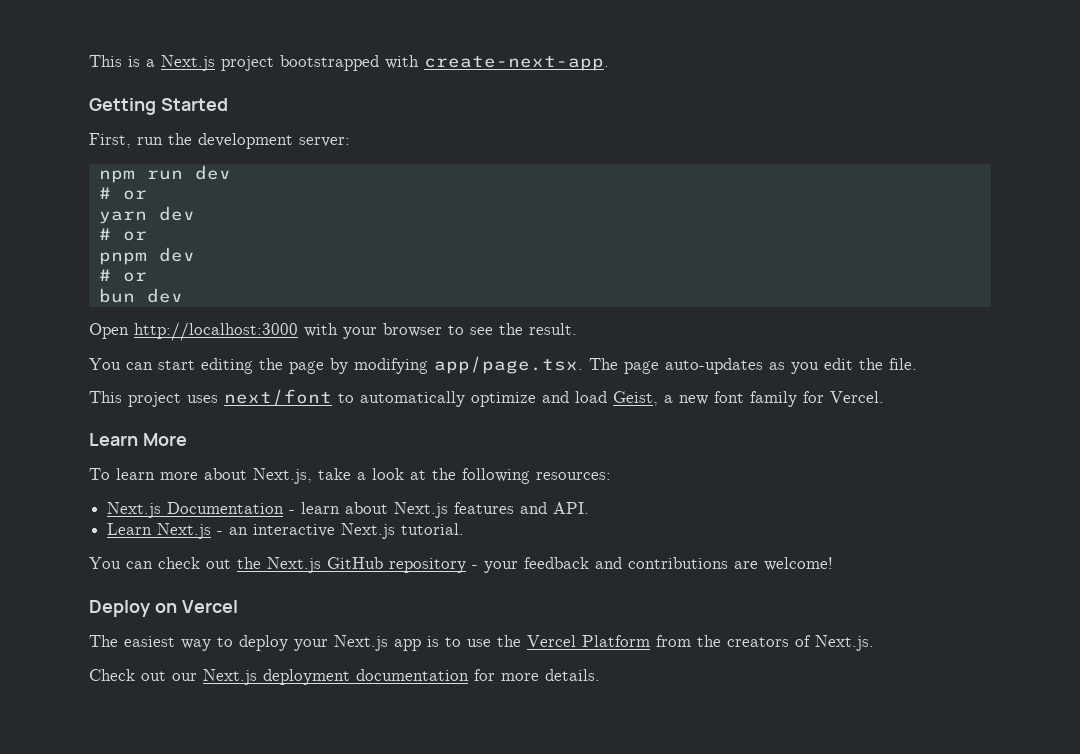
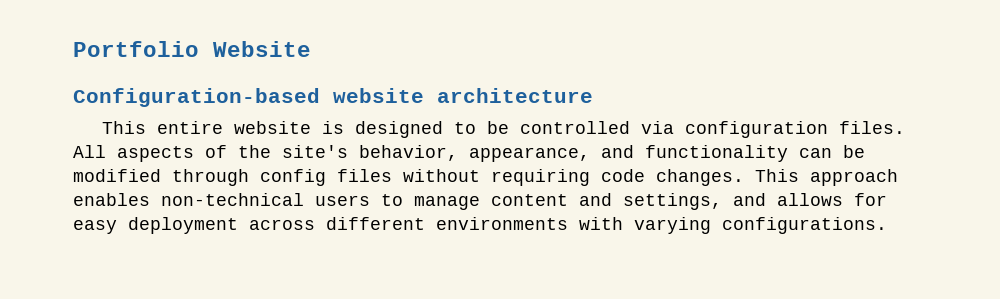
[89,55,609,71] [89,98,228,115] [89,133,350,149] [98,165,231,183] [98,187,147,200] [98,206,195,224] [98,228,147,241] [98,247,195,265] [98,269,147,282] [98,288,183,303] [89,322,577,341] [89,356,917,374] [89,389,884,407] [89,433,187,446] [89,468,611,484] [107,502,590,518] [107,523,465,539] [89,557,833,573] [89,600,238,617] [89,635,874,651] [89,669,600,685] This is a Next.js project bootstrapped with create-next-app. // Getting Started // First, run the development server: // npm run dev // # or // yarn dev // # or // pnpm dev // # or // bun dev // Open http://localhost:3000 with your browser to see the result. // You can start editing the page by modifying app/page.tsx. The page auto-updates as you edit the file. // This project uses next/font to automatically optimize and load Geist, a new font family for Vercel. // Learn More // To learn more about Next.js, take a look at the following resources: // Next.js Documentation - learn about Next.js features and API. // Learn Next.js - an interactive Next.js tutorial. // You can check out the Next.js GitHub repository - your feedback and contributions are welcome! // Deploy on Vercel // The easiest way to deploy your Next.js app is to use the Vercel Platform from the creators of Next.js. // Check out our Next.js deployment documentation for more details. -> [73,41,311,57] [73,88,593,107] [101,121,905,138] [73,145,865,162] [73,169,898,186] [73,193,887,210] [73,217,887,234] Portfolio Website // Configuration-based website architecture // This entire website is designed to be controlled via configuration files. All aspects of the site's behavior, appearance, and functionality can be modified through config files without requiring code changes. This approach enables non-technical users to manage content and settings, and allows for easy deployment across different environments with varying configurations.

